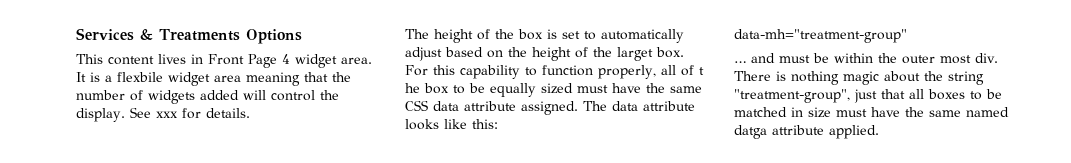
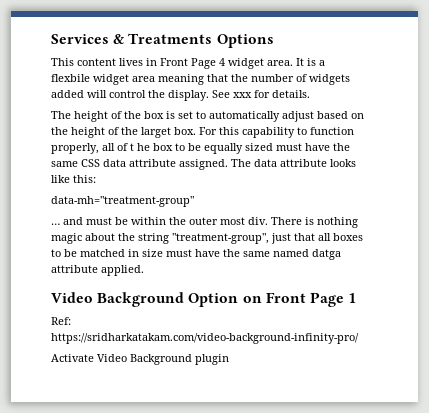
(879, 132) none -> [51,292,357,307] [51,317,71,325] [51,333,359,344] [51,354,229,365] // Video Background Option on Front Page 1 // Ref: https://sridharkatakam.com/video-background-infinity-pro/ // Activate Video Background plugin

